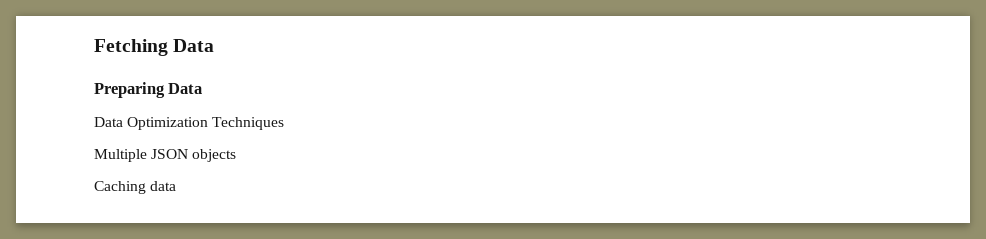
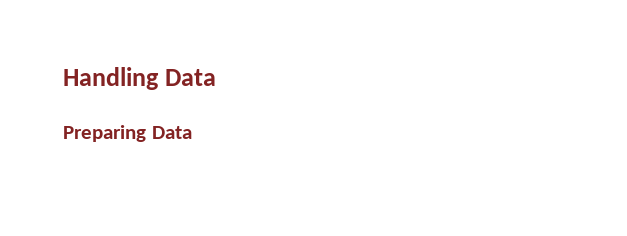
[94,39,168,56] Fetching -> [63,67,159,90] Handling
[94,117,285,130] [94,149,237,162] [94,181,177,194] // Data Optimization Techniques // Multiple JSON objects // Caching data -> (192, 132) none

